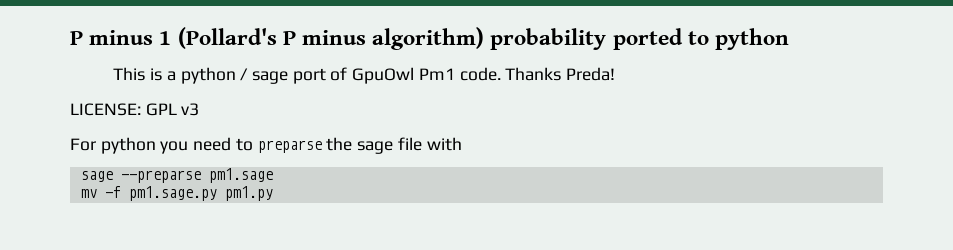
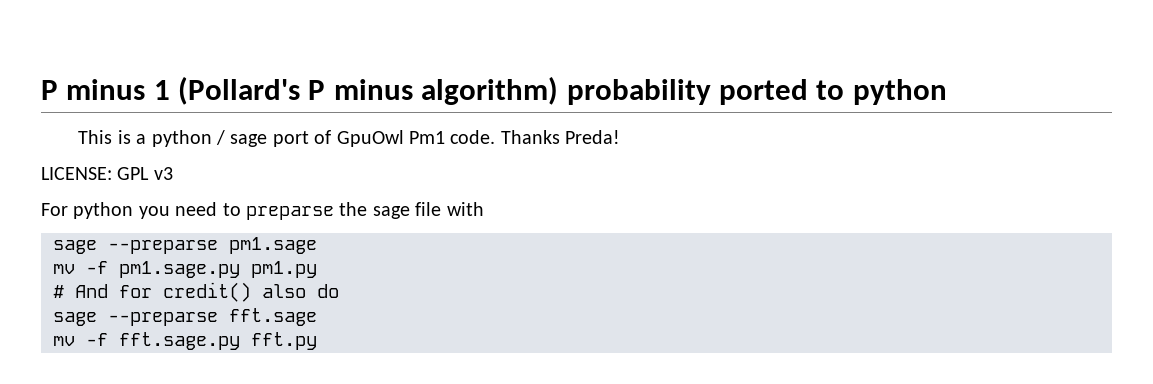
(273, 193) none -> [53,282,339,302] [53,308,317,326] [53,332,317,350] // # And for credit() also do // sage --preparse fft.sage // mv -f fft.sage.py fft.py

